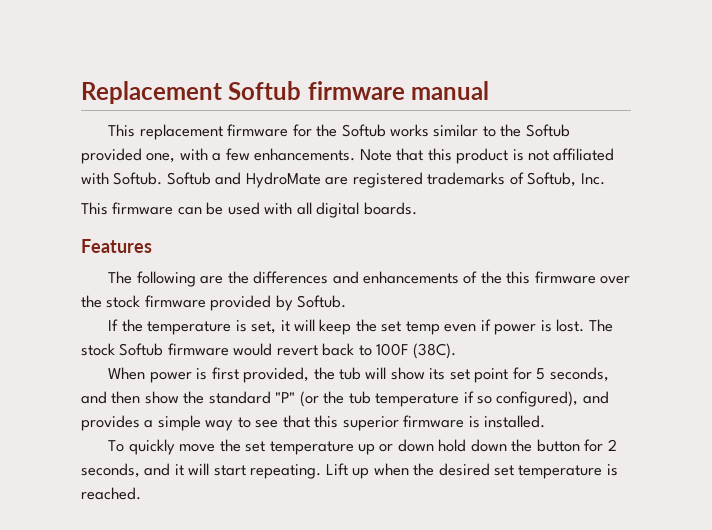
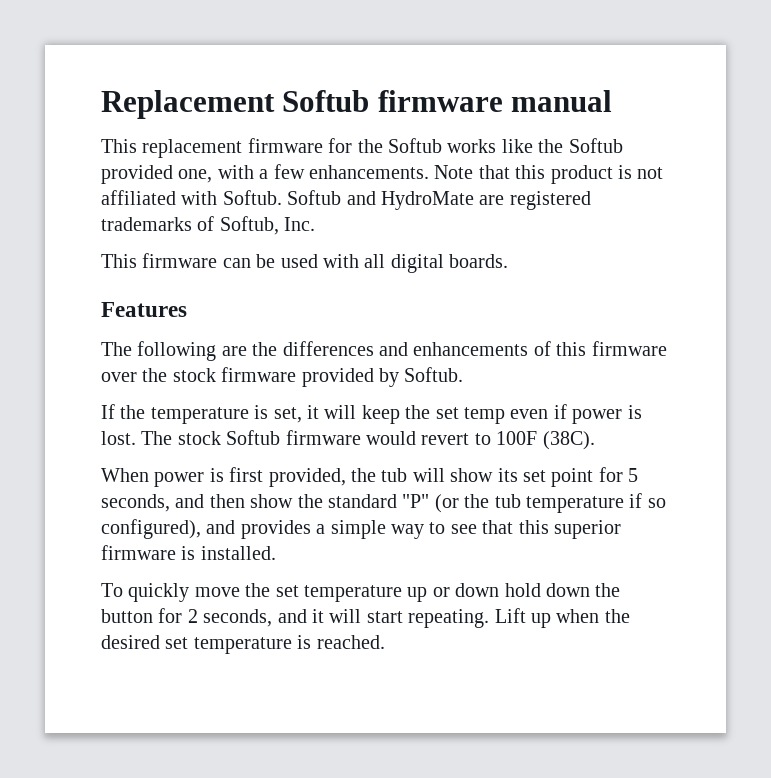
[433,124,496,137] similar to -> [501,139,533,153] like
[480,271,502,284] the -> (551, 348) none
[322,343,355,356] back -> (470, 439) none

